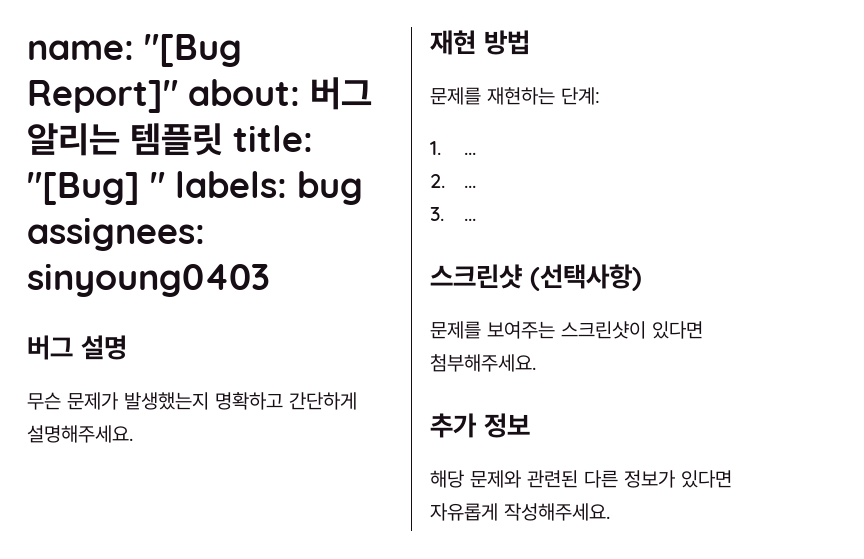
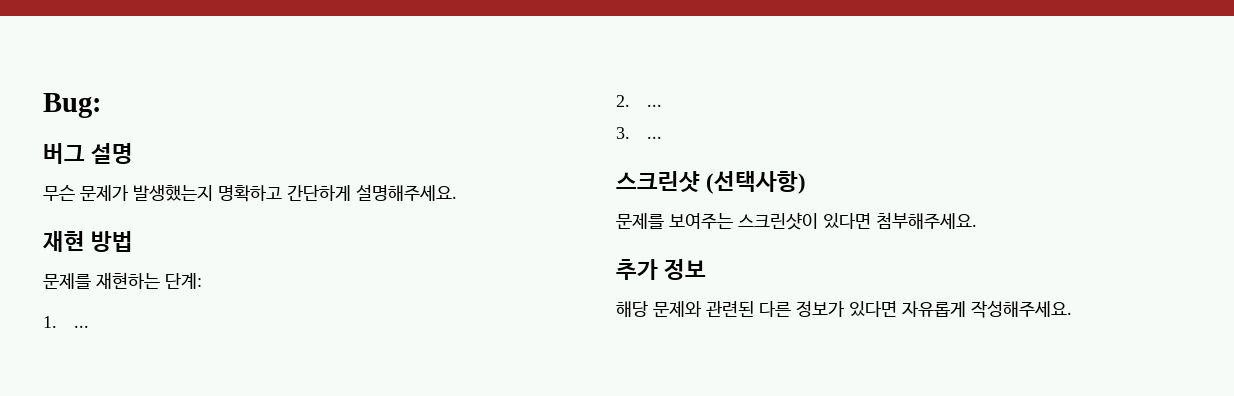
[27,34,242,67] [27,77,372,113] [27,123,313,156] [27,171,363,205] [27,217,205,251] [27,263,270,297] name: "[Bug Report]" about: 버그 알리는 템플릿 title: "[Bug] " labels: bug assignees: sinyoung0403 -> [43,93,101,118] Bug:

